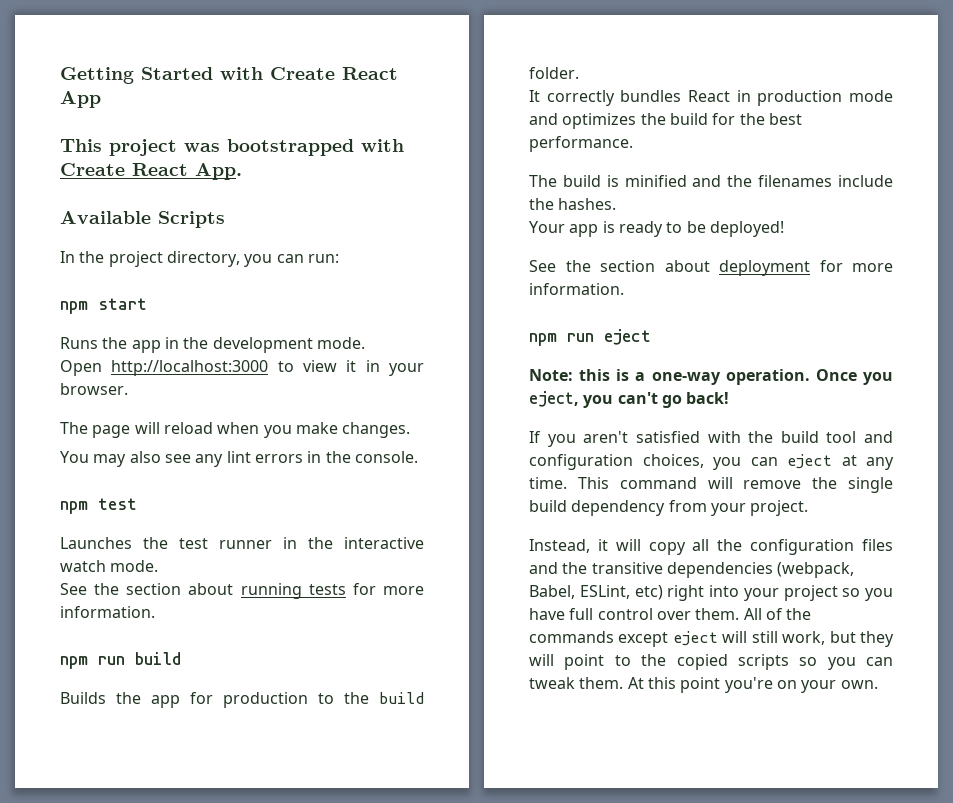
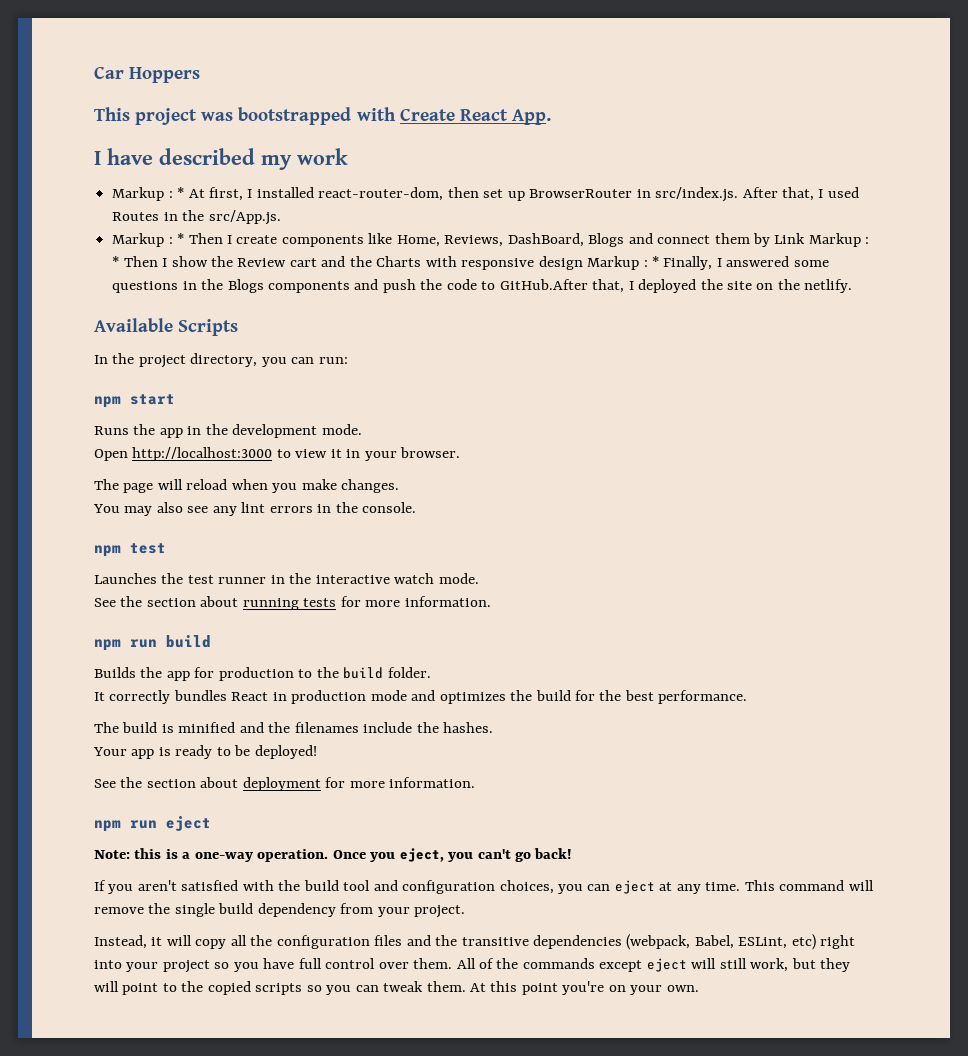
[60,67,398,84] [60,91,101,108] Getting Started with Create React App -> [94,66,201,83] Car Hoppers
(242, 171) none -> [94,148,348,170] [112,187,859,202] [112,210,281,225] [112,233,870,247] [112,256,829,270] [112,279,853,293] // I have described my work // Markup : * At first, I installed react-router-dom, then set up BrowserRouter in src/index.js. After that, I used Routes in the src/App.js. // Markup : * Then I create components like Home, Reviews, DashBoard, Blogs and connect them by Link Markup : * Then I show the Review cart and the Charts with responsive design Markup : * Finally, I answered some questions in the Blogs components and push the code to GitHub.After that, I deployed the site on the netlify.

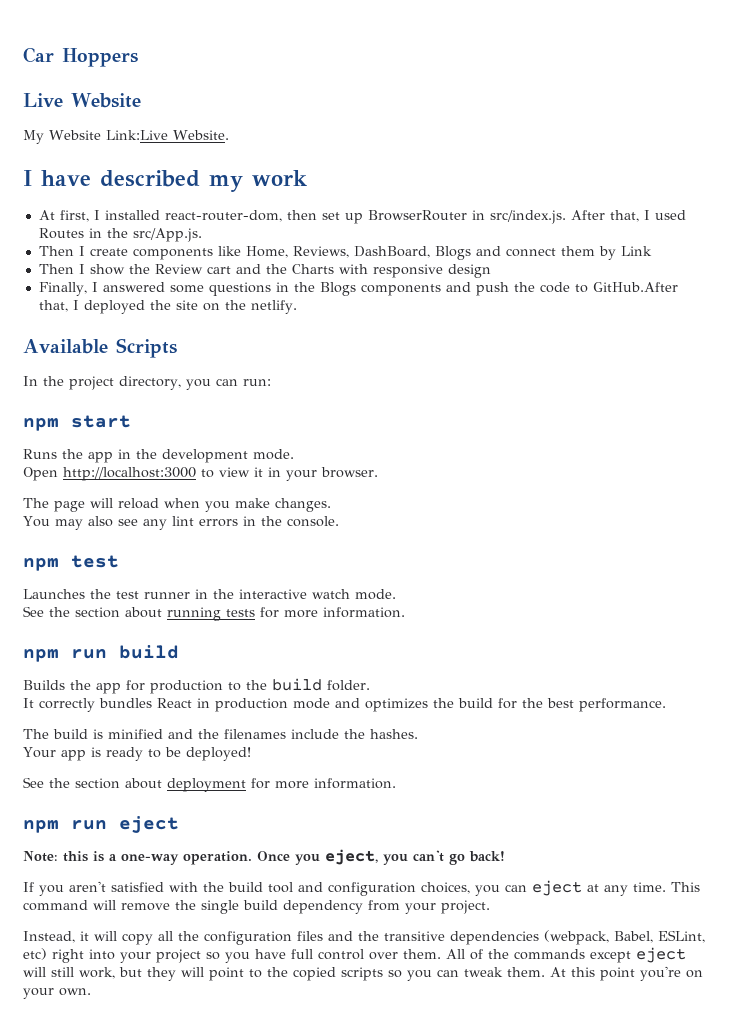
[94,107,551,125] This project was bootstrapped with Create React App. -> [23,93,141,108] [23,130,229,144] Live Website // My Website Link:Live Website.
[112,187,185,201] Markup : * -> (307, 178) none
[112,233,185,247] Markup : * -> (202, 235) none
[808,233,870,247] [112,256,120,267] Markup : * -> (652, 251) //
[587,256,659,270] Markup : * -> (491, 271) //

